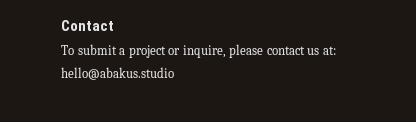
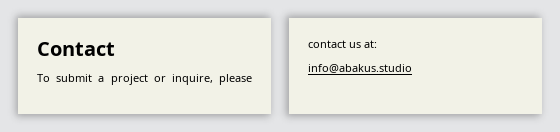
[61,67,174,80] hello@abakus.studio -> [308,64,412,73] info@abakus.studio

